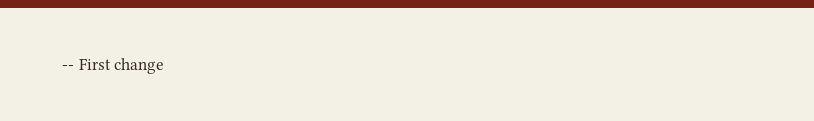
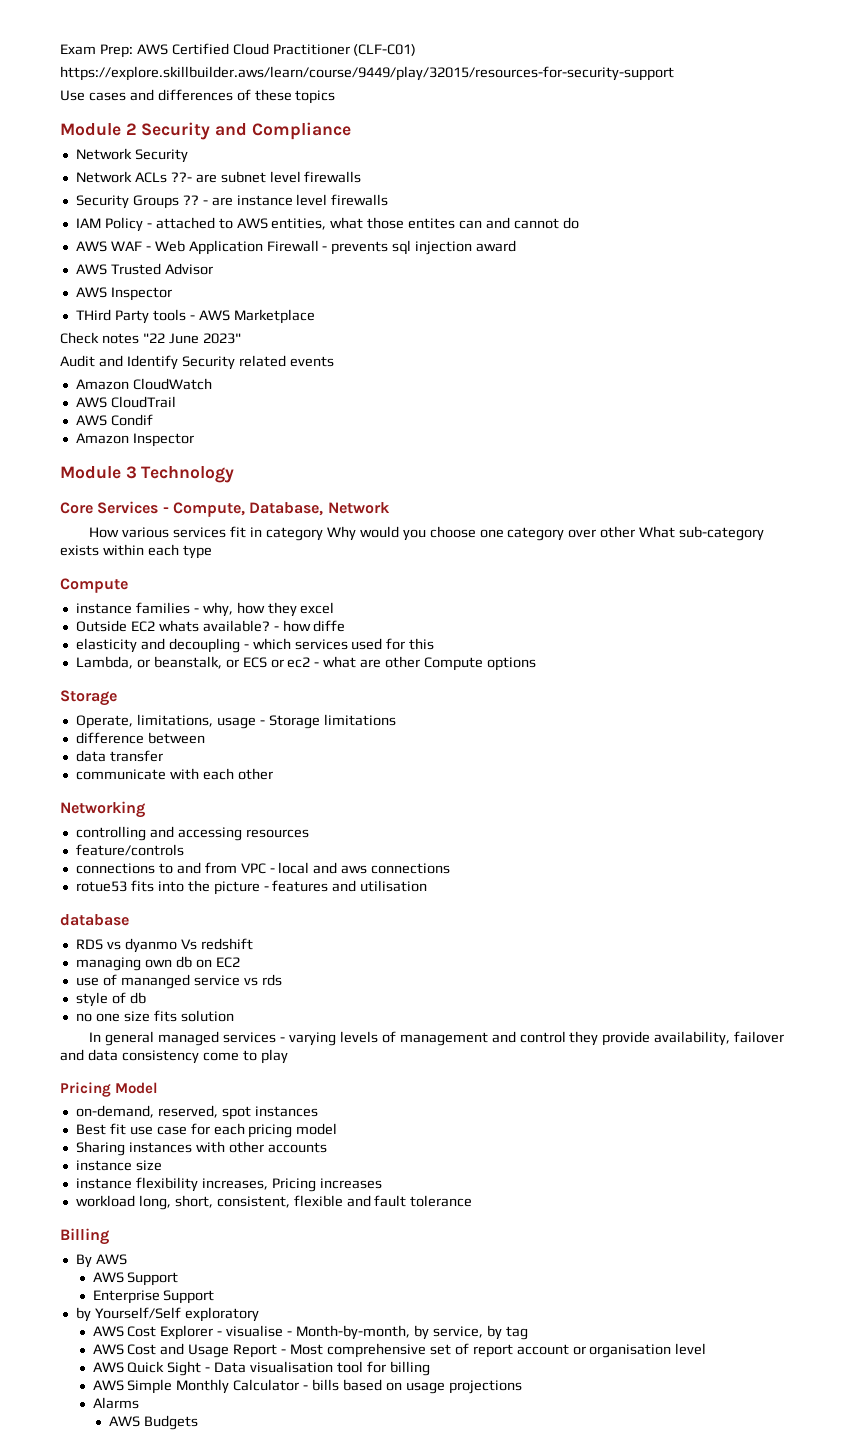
[62,58,165,74] -- First change -> [60,43,417,58] [60,66,674,81] [60,89,336,104] [60,122,351,140] [75,148,188,163] [75,171,362,183] [75,194,389,209] [75,217,579,232] [75,240,517,255] [75,263,213,275] [75,287,172,301] [75,309,315,324] [60,332,241,344] [60,355,334,370] [75,378,212,390] [75,396,176,408] [75,414,153,426] [75,433,194,447] [60,466,235,483] [60,501,390,517] [89,526,765,541] [60,544,212,559] [60,578,128,593] [75,602,335,617] [75,620,346,632] [75,638,435,653] [75,656,536,671] [60,690,117,706] [75,714,396,729] [75,732,205,744] [75,750,163,762] [75,768,273,780] [60,801,145,818] [75,826,309,841] [75,844,184,856] [75,862,451,874] [75,880,428,895] [60,914,129,926] [75,938,253,953] [75,956,240,971] [75,974,282,989] [75,992,146,1007] [75,1010,234,1022] [89,1031,785,1046] [60,1049,288,1064] [60,1082,159,1097] [75,1105,318,1120] [75,1123,338,1138] [75,1141,327,1156] [75,1160,162,1171] [75,1177,382,1192] [75,1195,473,1210] [60,1228,109,1245] [75,1254,127,1268] [92,1272,179,1286] [92,1290,215,1304] [75,1307,259,1322] [92,1325,528,1340] [92,1343,707,1358] [92,1361,430,1376] [92,1379,522,1394] [92,1397,139,1409] [109,1415,199,1430] Exam Prep: AWS Certified Cloud Practitioner (CLF-C01) // https://explore.skillbuilder.aws/learn/course/9449/play/32015/resources-for-security-support // Use cases and differences of these topics // Module 2 Security and Compliance // Network Security // Network ACLs ??- are subnet level firewalls // Security Groups ?? - are instance level firewalls // IAM Policy - attached to AWS entities, what those entites can and cannot do // AWS WAF - Web Application Firewall - prevents sql injection award // AWS Trusted Advisor // AWS Inspector // THird Party tools - AWS Marketplace // Check notes "22 June 2023" // Audit and Identify Security related events // Amazon CloudWatch // AWS CloudTrail // AWS Condif // Amazon Inspector // Module 3 Technology // Core Services - Compute, Database, Network // How various services fit in category Why would you choose one category over other What sub-category exists within each type // Compute // instance families - why, how they excel // Outside EC2 whats available? - how diffe // elasticity and decoupling - which services used for this // Lambda, or beanstalk, or ECS or ec2 - what are other Compute options // Storage // Operate, limitations, usage - Storage limitations // difference between // data transfer // communicate with each other // Networking // controlling and accessing resources // feature/controls // connections to and from VPC - local and aws connections // rotue53 fits into the picture - features and utilisation // database // RDS vs dyanmo Vs redshift // managing own db on EC2 // use of mananged service vs rds // style of db // no one size fits solution // In general managed services - varying levels of management and control they provide availability, failover and data consistency come to play // Pricing Model // on-demand, reserved, spot instances // Best fit use case for each pricing model // Sharing instances with other accounts // instance size // instance flexibility increases, Pricing increases // workload long, short, consistent, flexible and fault tolerance // Billing // By AWS // AWS Support // Enterprise Support // by Yourself/Self exploratory // AWS Cost Explorer - visualise - Month-by-month, by service, by tag // AWS Cost and Usage Report - Most comprehensive set of report account or organisation level // AWS Quick Sight - Data visualisation tool for billing // AWS Simple Monthly Calculator - bills based on usage projections // Alarms // AWS Budgets

